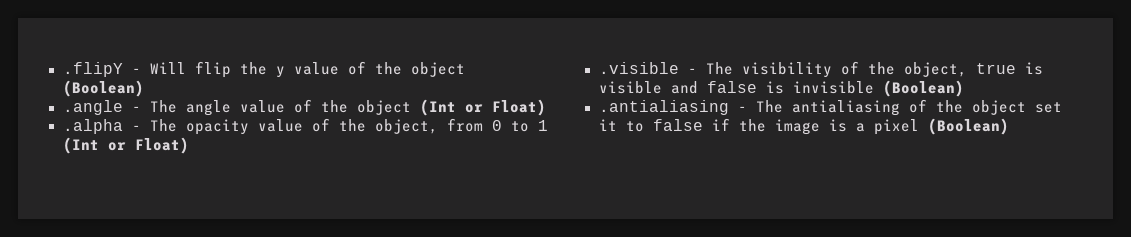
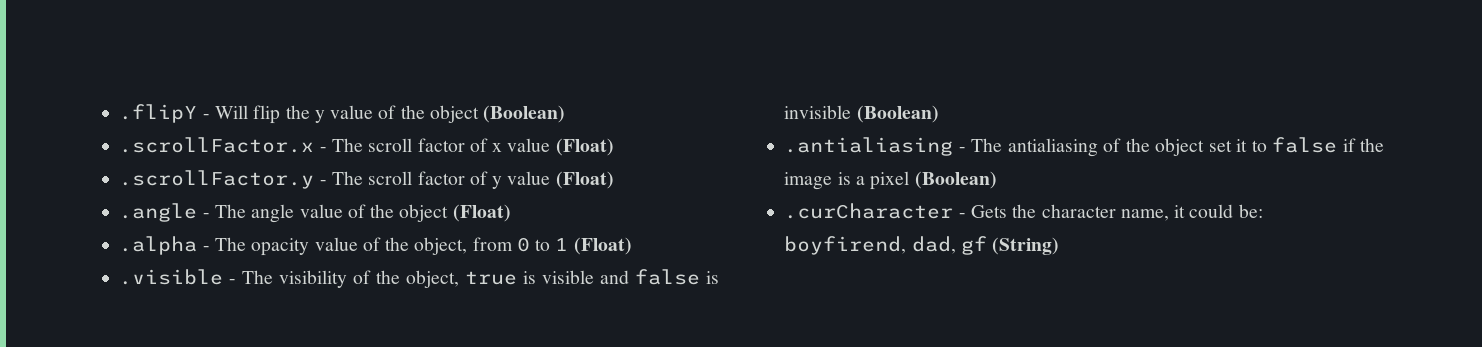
(144, 88) none -> [119,137,614,156] [119,170,614,189] // .scrollFactor.x - The scroll factor of x value (Float) // .scrollFactor.y - The scroll factor of y value (Float)
[419,99,546,116] (Int or Float) -> [452,204,511,222] (Float)
[62,137,189,154] (Int or Float) -> [573,237,632,255] (Float)
(1009, 126) none -> [784,203,1263,221] [784,236,1060,255] // .curCharacter - Gets the character name, it could be: boyfirend, dad, gf (String)

